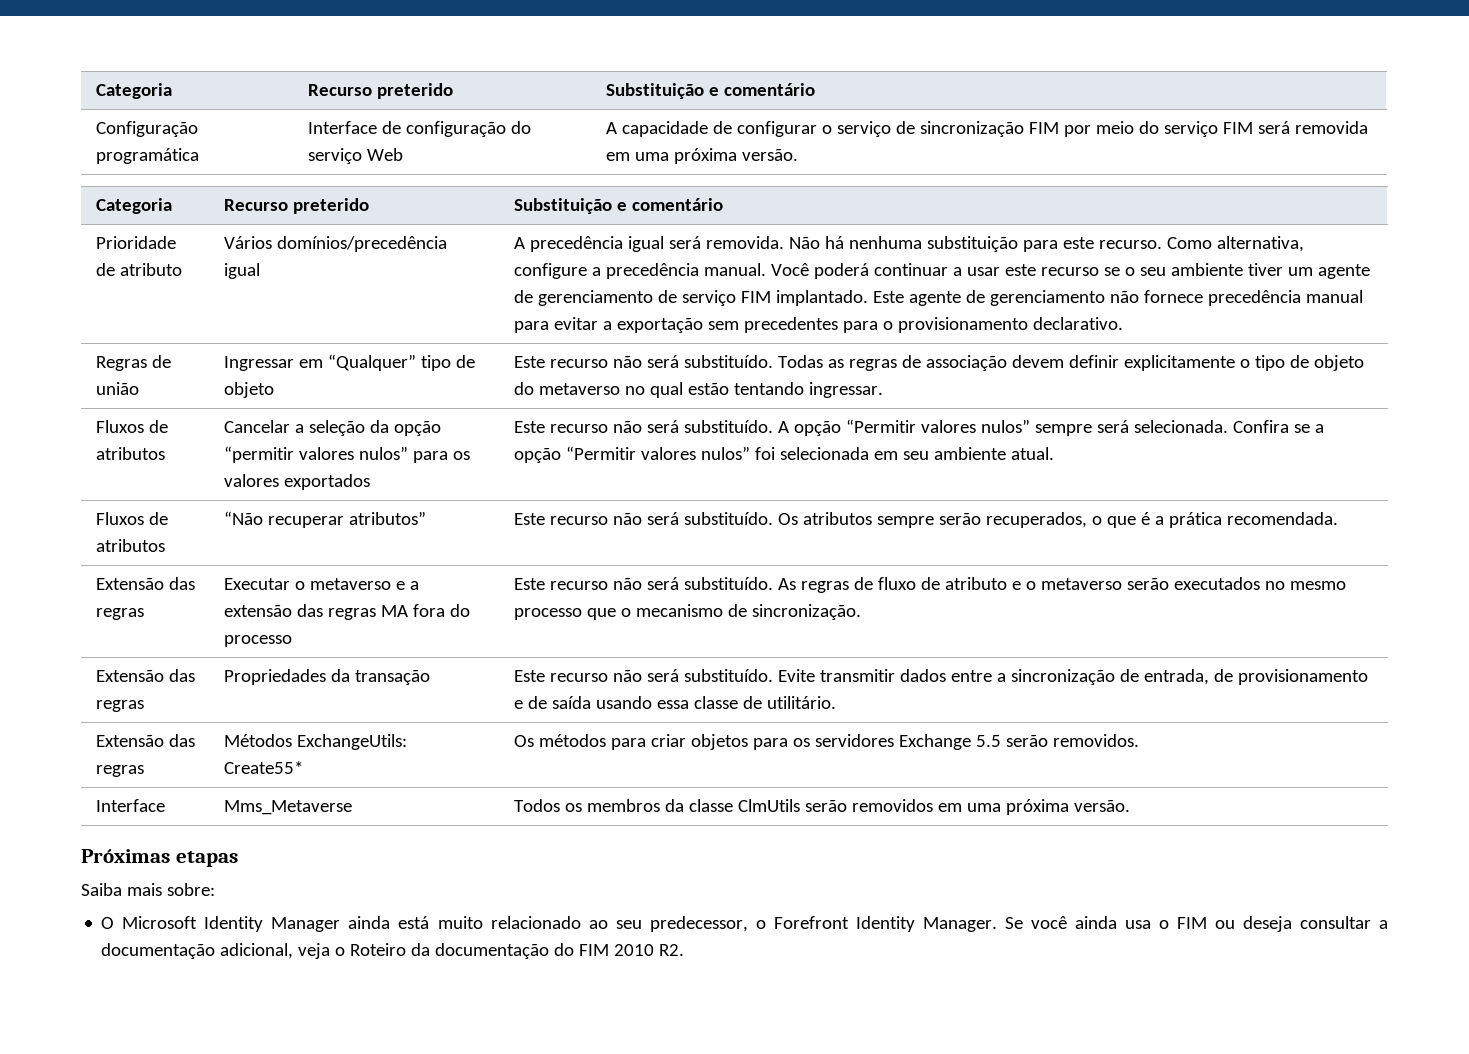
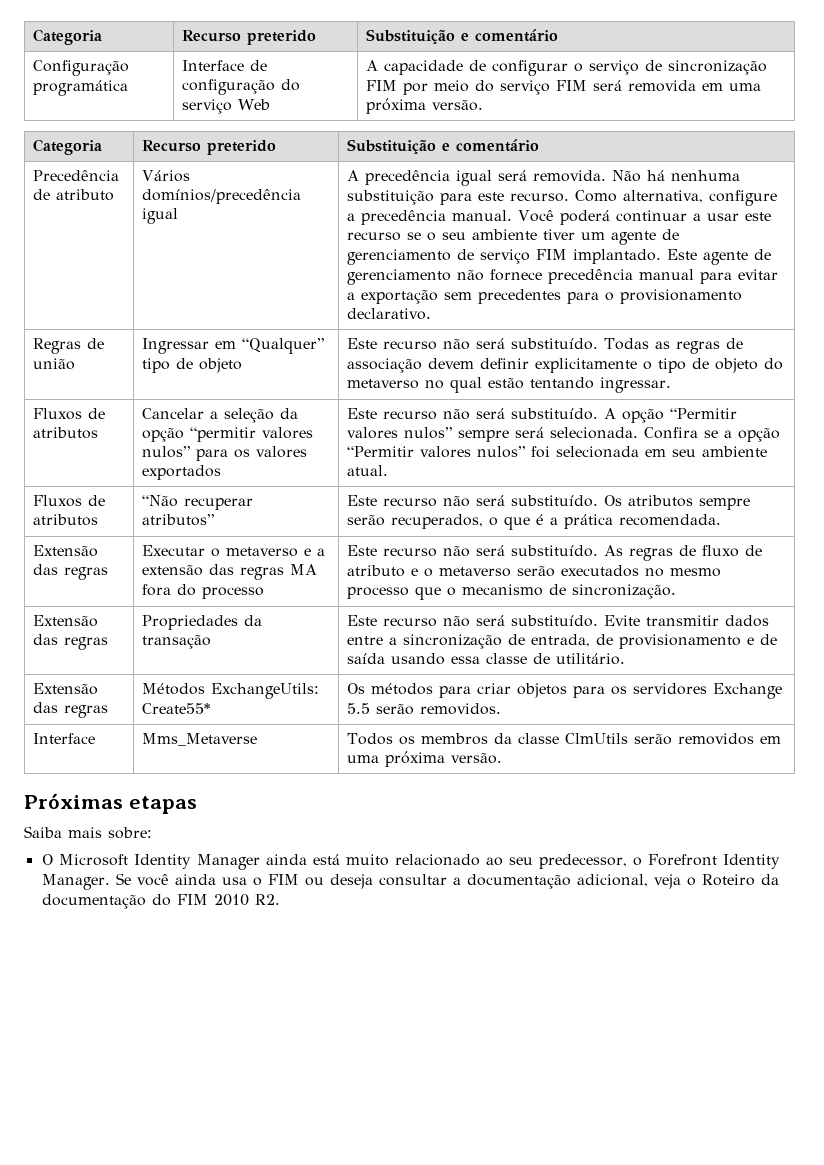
[95,236,176,249] Prioridade -> [32,170,119,181] Precedência

